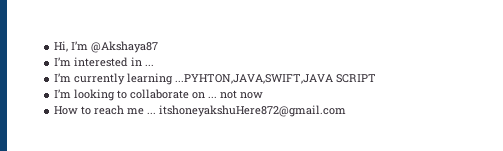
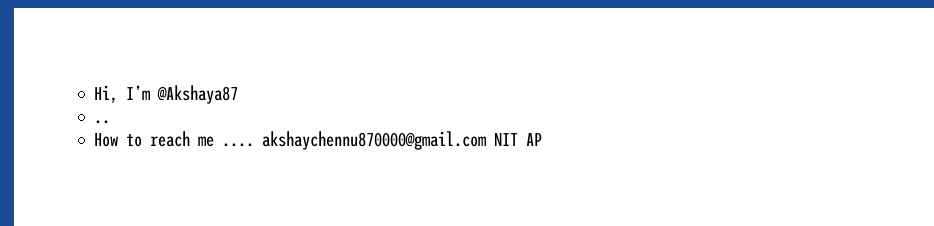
[54,57,155,67] [54,73,377,85] [54,89,264,101] I’m interested in ... // I’m currently learning ...PYHTON,JAVA,SWIFT,JAVA SCRIPT // I’m looking to collaborate on ... not now -> [94,120,111,124] ..
[147,105,347,117] ... itshoneyakshuHere872@gmail.com -> [222,131,543,150] .... akshaychennu870000@gmail.com NIT AP

